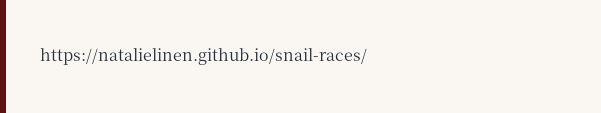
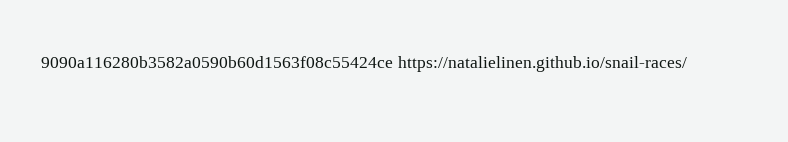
(40, 56) none -> [41,56,393,68] 9090a116280b3582a0590b60d1563f08c55424ce

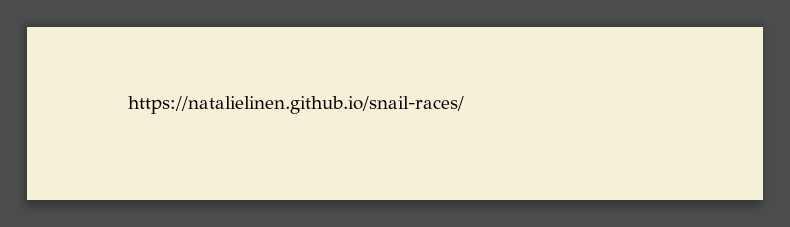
[41,56,393,68] 9090a116280b3582a0590b60d1563f08c55424ce -> (128, 105) none

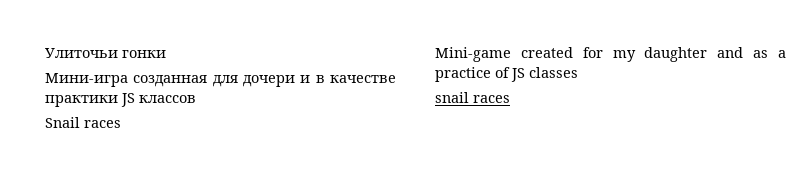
[128,96,464,114] https://natalielinen.github.io/snail-races/ -> [45,48,166,58] [45,73,396,87] [45,93,196,107] [45,117,121,128] [435,47,786,62] [435,67,578,82] [435,92,510,103] Улиточьи гонки // Мини-игра созданная для дочери и в качестве практики JS классов // Snail races // Mini-game created for my daughter and as a practice of JS classes // snail races

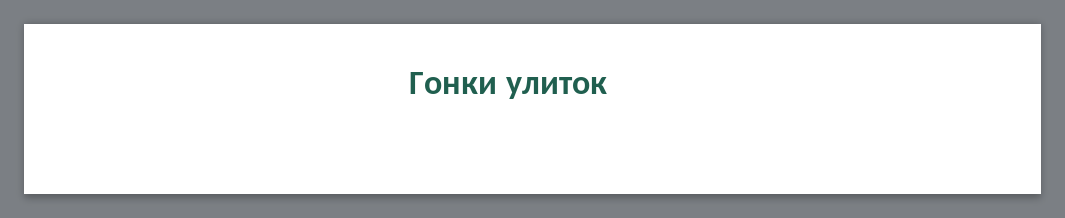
[45,48,166,58] [45,73,396,87] [45,93,196,107] [45,117,121,128] [435,47,786,62] [435,67,578,82] [435,92,510,103] Улиточьи гонки // Мини-игра созданная для дочери и в качестве практики JS классов // Snail races // Mini-game created for my daughter and as a practice of JS classes // snail races -> [408,72,608,99] Гонки улиток

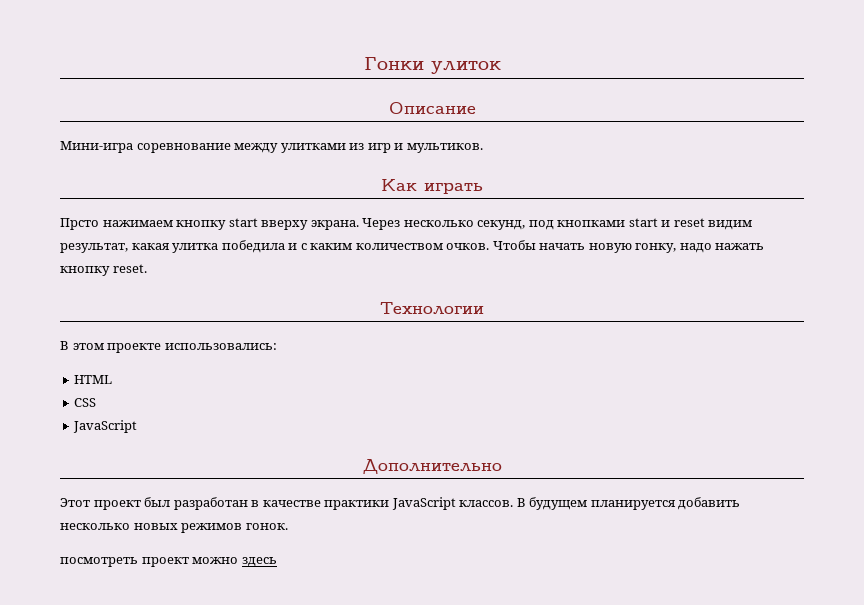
(608, 88) none -> [388,102,476,114] [60,141,483,153] [381,179,483,194] [60,218,753,230] [60,240,765,253] [60,264,147,276] [380,302,484,315] [60,341,277,353] [74,375,113,384] [74,398,97,407] [73,420,138,433] [362,459,502,474] [60,497,741,510] [60,523,288,533] [60,557,277,567] // Описание // Мини-игра соревнование между улитками из игр и мультиков. // Как играть // Прсто нажимаем кнопку start вверху экрана. Через несколько секунд, под кнопками start и reset видим результат, какая улитка победила и с каким количеством очков. Чтобы начать новую гонку, надо нажать кнопку reset. // Технологии // В этом проекте использовались: // HTML // CSS // JavaScript // Дополнительно // Этот проект был разработан в качестве практики JavaScript классов. В будущем планируется добавить несколько новых режимов гонок. // посмотреть проект можно здесь

